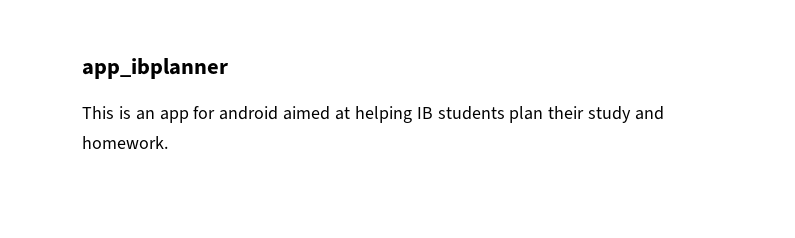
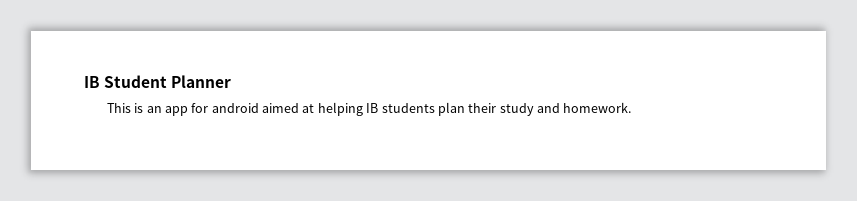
[82,58,228,79] app_ibplanner -> [84,75,232,88] IB Student Planner

